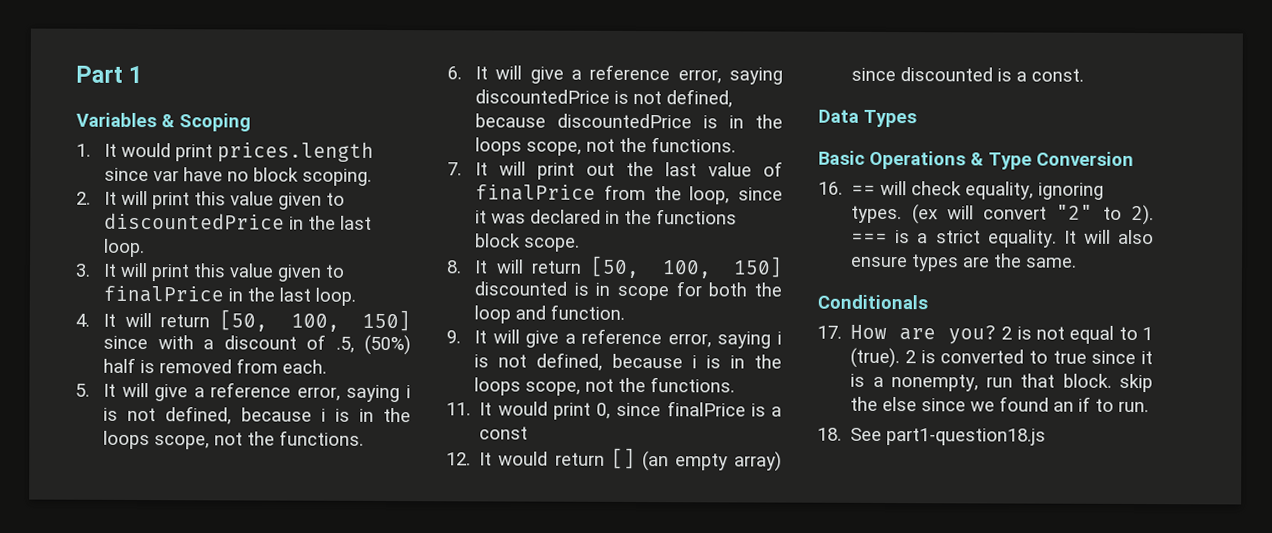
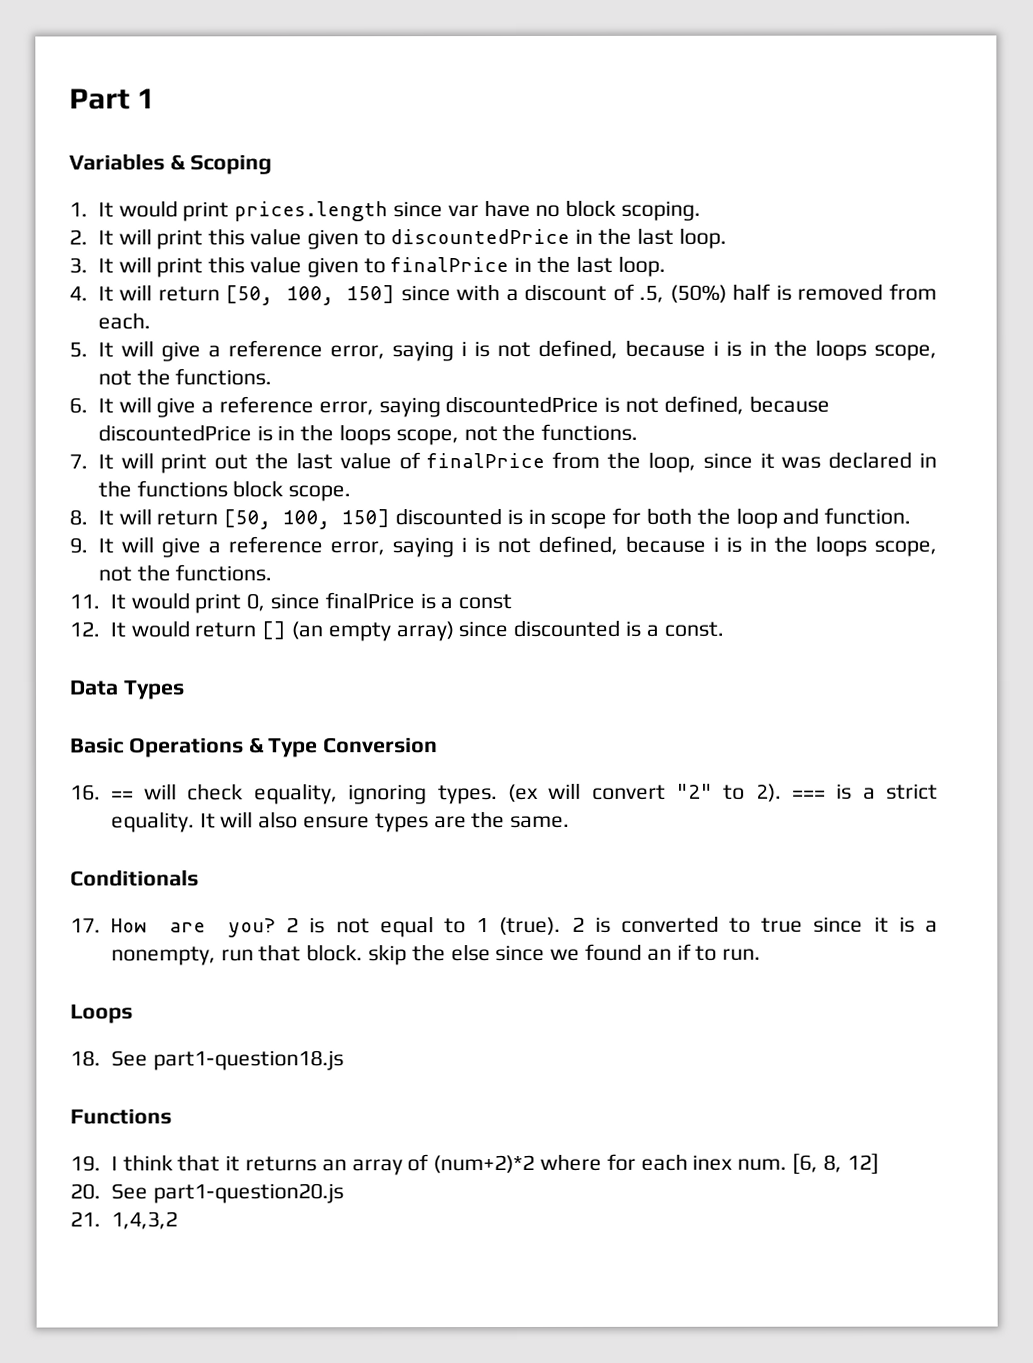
(1150, 406) none -> [70,1004,133,1024] // Loops
(1047, 437) none -> [70,1108,172,1125] [70,1153,879,1176] [70,1183,344,1204] [70,1211,178,1230] // Functions // 19. I think that it returns an array of (num+2)*2 where for each inex num. [6, 8, 12] // 20. See part1-question20.js // 21. 1,4,3,2

